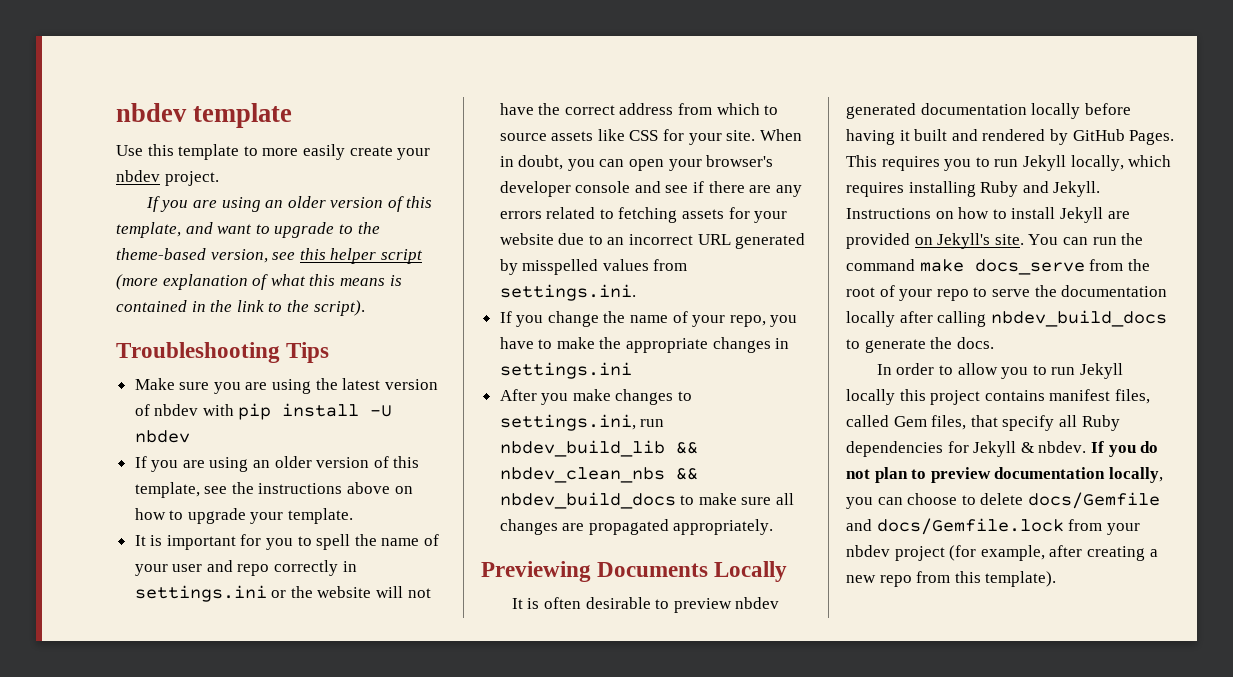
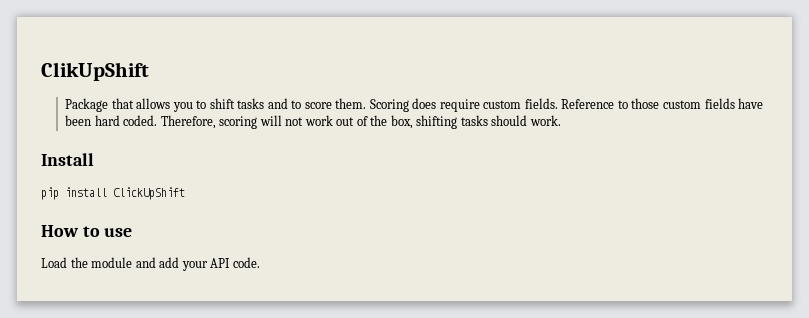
[116,103,293,128] [116,144,431,160] [116,170,219,186] [145,196,433,212] [116,222,380,238] [116,248,423,264] [116,274,402,290] [116,300,365,316] [116,342,330,363] [134,378,438,394] [134,403,393,420] [134,430,190,443] [134,456,420,472] [134,482,413,498] [134,508,354,524] [134,534,440,550] [134,560,357,576] [134,585,431,602] [499,103,779,115] [499,129,802,145] [499,155,774,171] [499,181,802,197] [499,207,788,223] [499,233,806,249] [499,259,688,275] [499,284,636,301] [499,311,798,327] [499,337,790,353] [499,362,632,379] [499,389,693,405] [499,414,665,431] [499,440,698,457] [499,467,698,483] [499,492,795,509] [499,519,774,535] [481,561,788,582] [511,597,780,613] [846,103,1131,119] [846,129,1175,145] [846,155,1172,171] [846,181,1101,197] [846,207,1130,223] [846,233,1144,249] [846,259,1150,275] [846,285,1168,301] [846,310,1167,327] [846,337,994,353] [876,363,1123,379] [846,389,1150,405] [846,415,1120,431] [846,441,1159,457] [846,467,1163,483] [846,492,1160,509] [846,518,1140,535] [846,545,1158,561] [846,571,1057,587] nbdev template // Use this template to more easily create your nbdev project. // If you are using an older version of this template, and want to upgrade to the theme-based version, see this helper script (more explanation of what this means is contained in the link to the script). // Troubleshooting Tips // Make sure you are using the latest version of nbdev with pip install -U nbdev // If you are using an older version of this template, see the instructions above on how to upgrade your template. // It is important for you to spell the name of your user and repo correctly in settings.ini or the website will not have the correct address from which to source assets like CSS for your site. When in doubt, you can open your browser's developer console and see if there are any errors related to fetching assets for your website due to an incorrect URL generated by misspelled values from settings.ini. // If you change the name of your repo, you have to make the appropriate changes in settings.ini // After you make changes to settings.ini, run nbdev_build_lib && nbdev_clean_nbs && nbdev_build_docs to make sure all changes are propagated appropriately. // Previewing Documents Locally // It is often desirable to preview nbdev generated documentation locally before having it built and rendered by GitHub Pages. This requires you to run Jekyll locally, which requires installing Ruby and Jekyll. Instructions on how to install Jekyll are provided on Jekyll's site. You can run the command make docs_serve from the root of your repo to serve the documentation locally after calling nbdev_build_docs to generate the docs. // In order to allow you to run Jekyll locally this project contains manifest files, called Gem files, that specify all Ruby dependencies for Jekyll & nbdev. If you do not plan to preview documentation locally, you can choose to delete docs/Gemfile and docs/Gemfile.lock from your nbdev project (for example, after creating a new repo from this template). -> [41,62,149,81] [65,98,764,112] [65,115,561,129] [41,153,94,166] [41,187,185,200] [41,225,133,237] [41,257,260,271] ClikUpShift // Package that allows you to shift tasks and to score them. Scoring does require custom fields. Reference to those custom fields have been hard coded. Therefore, scoring will not work out of the box, shifting tasks should work. // Install // pip install ClickUpShift // How to use // Load the module and add your API code.

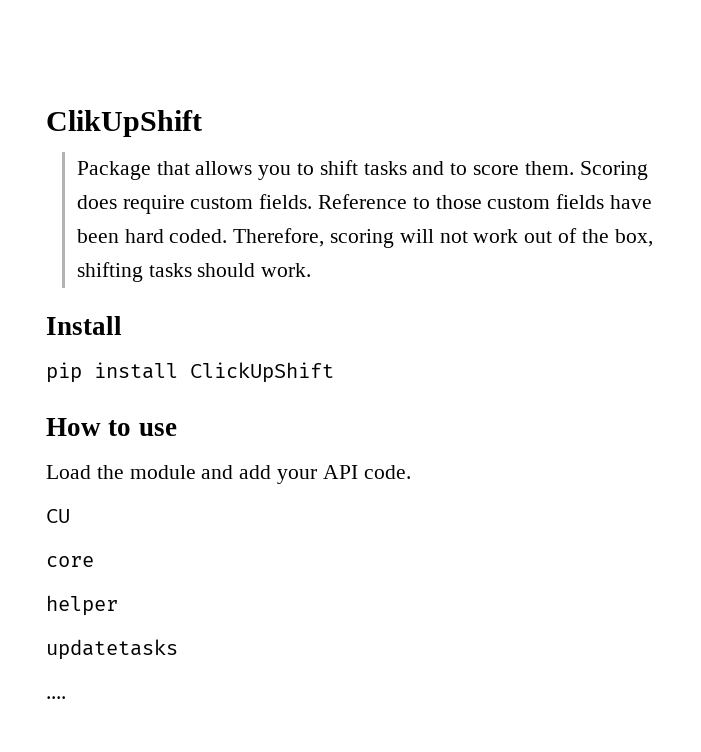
(260, 262) none -> [46,509,70,523] [46,556,94,567] [46,595,118,616] [46,639,178,660] [46,696,66,699] // CU // core // helper // updatetasks // ....

